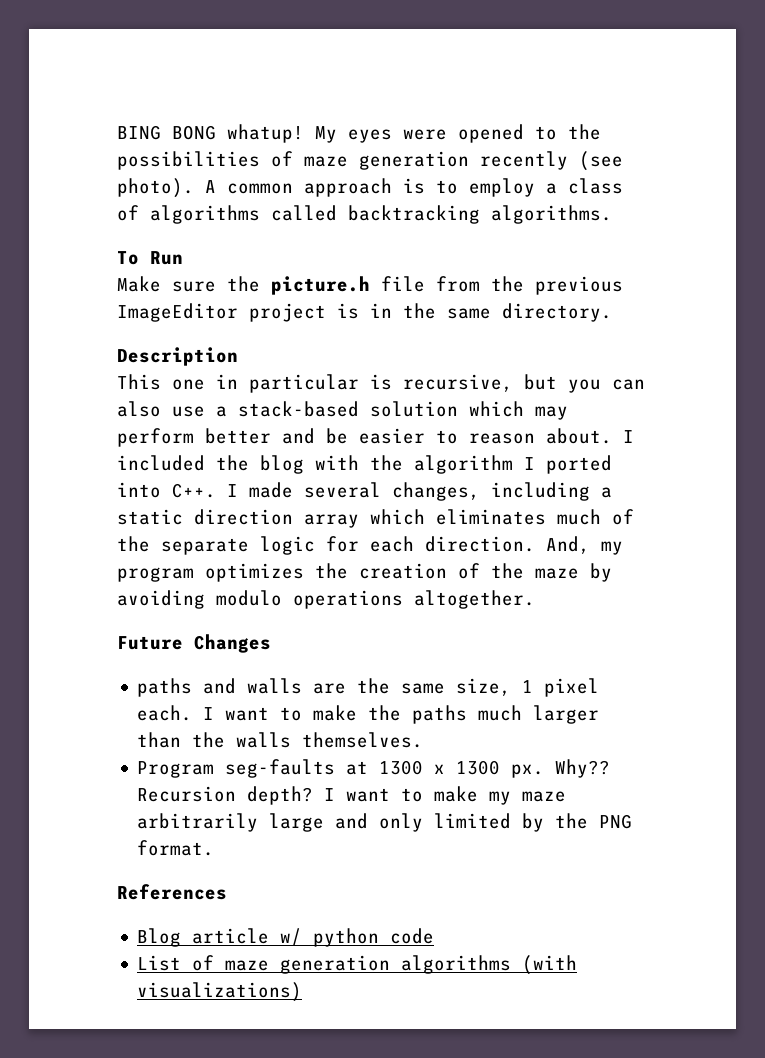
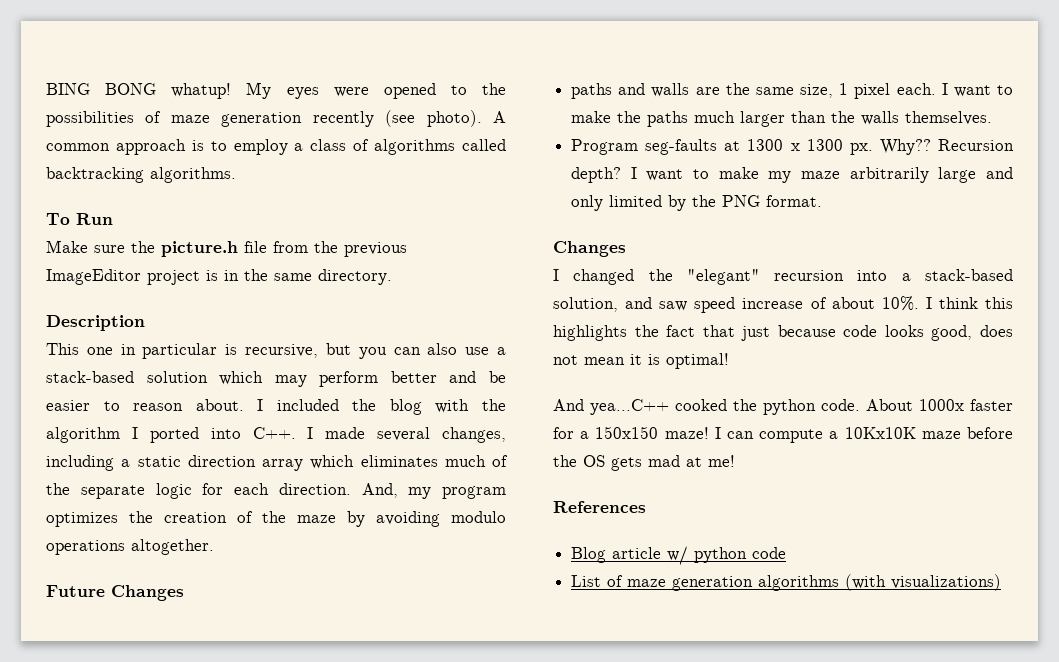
(215, 848) none -> [553,241,626,257] [553,269,1013,285] [553,296,1014,313] [553,325,1013,341] [553,353,729,369] [553,399,1013,415] [553,426,1013,443] [553,455,735,471] // Changes // I changed the "elegant" recursion into a stack-based solution, and saw speed increase of about 10%. I think this highlights the fact that just because code looks good, does not mean it is optimal! // And yea...C++ cooked the python code. About 1000x faster for a 150x150 maze! I can compute a 10Kx10K maze before the OS gets mad at me!

